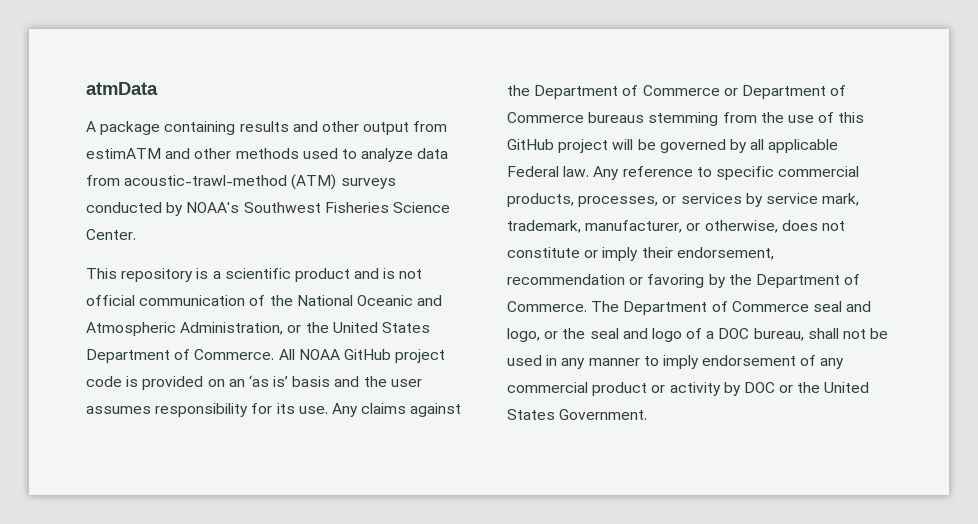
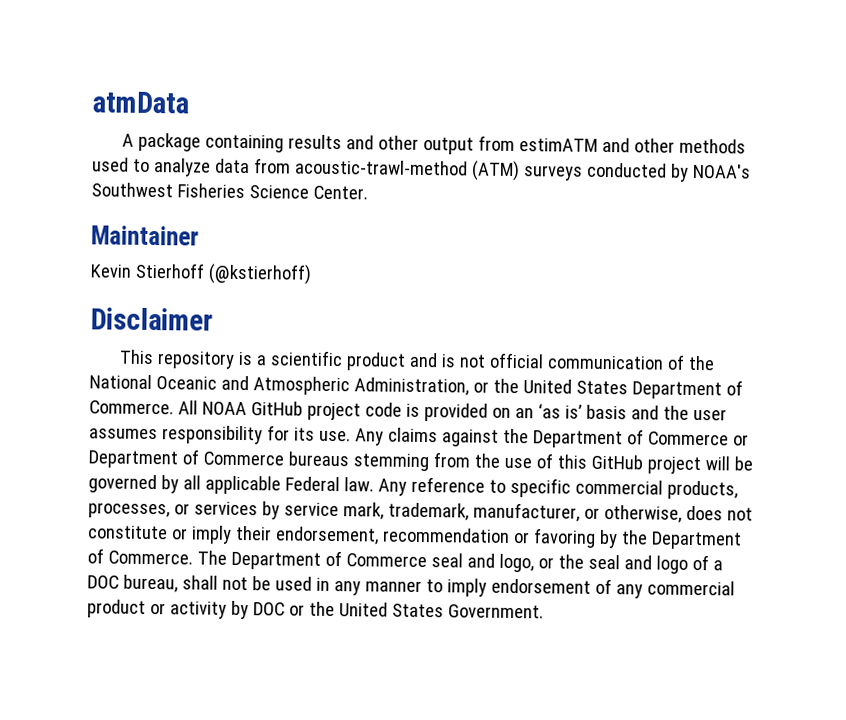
(136, 234) none -> [91,225,199,246] [90,262,312,285] [90,307,213,331] // Maintainer // Kevin Stierhoff (@kstierhoff) // Disclaimer

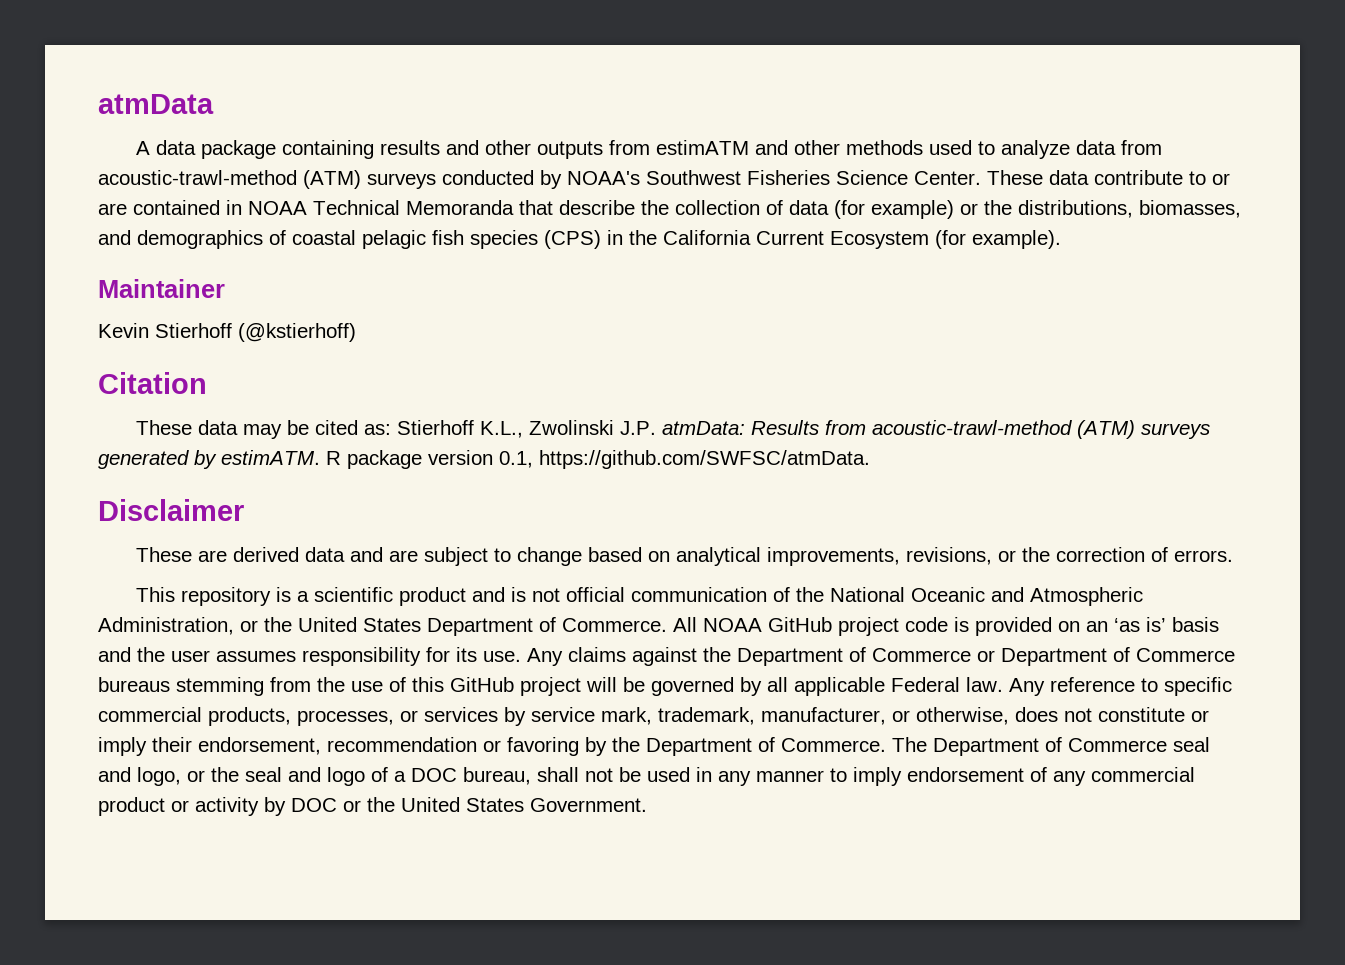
(135, 140) none -> [155,140,196,155] data
[423,136,475,155] output -> [536,141,603,159] outputs
[91,225,199,246] [90,262,312,285] [90,307,213,331] // Maintainer // Kevin Stierhoff (@kstierhoff) // Disclaimer -> [987,170,1230,185] [98,200,1241,219] [98,230,1061,249] [98,279,225,298] [98,323,356,342] [98,372,207,394] [135,420,1210,439] [98,450,870,469] [98,499,244,521] [135,547,1233,566] These data contribute to or are contained in NOAA Technical Memoranda that describe the collection of data (for example) or the distributions, biomasses, and demographics of coastal pelagic fish species (CPS) in the California Current Ecosystem (for example). // Maintainer // Kevin Stierhoff (@kstierhoff) // Citation // These data may be cited as: Stierhoff K.L., Zwolinski J.P. atmData: Results from acoustic-trawl-method (ATM) surveys generated by estimATM. R package version 0.1, https://github.com/SWFSC/atmData. // Disclaimer // These are derived data and are subject to change based on analytical improvements, revisions, or the correction of errors.

